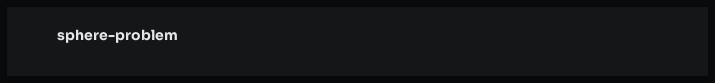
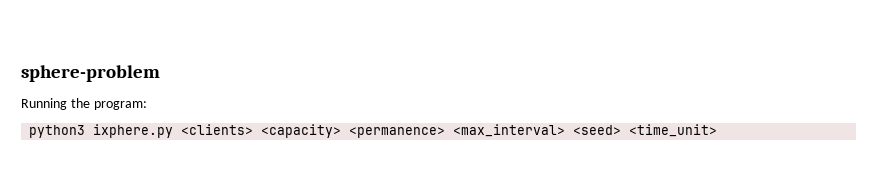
(178, 36) none -> [21,98,147,110] [29,124,718,138] // Running the program: // python3 ixphere.py <clients> <capacity> <permanence> <max_interval> <seed> <time_unit>

